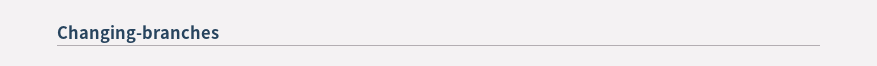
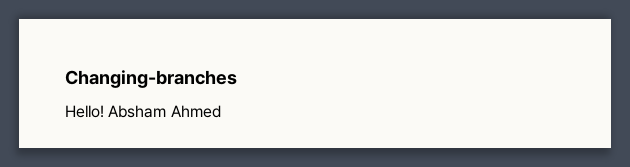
(219, 34) none -> [65,105,221,118] // Hello! Absham Ahmed

